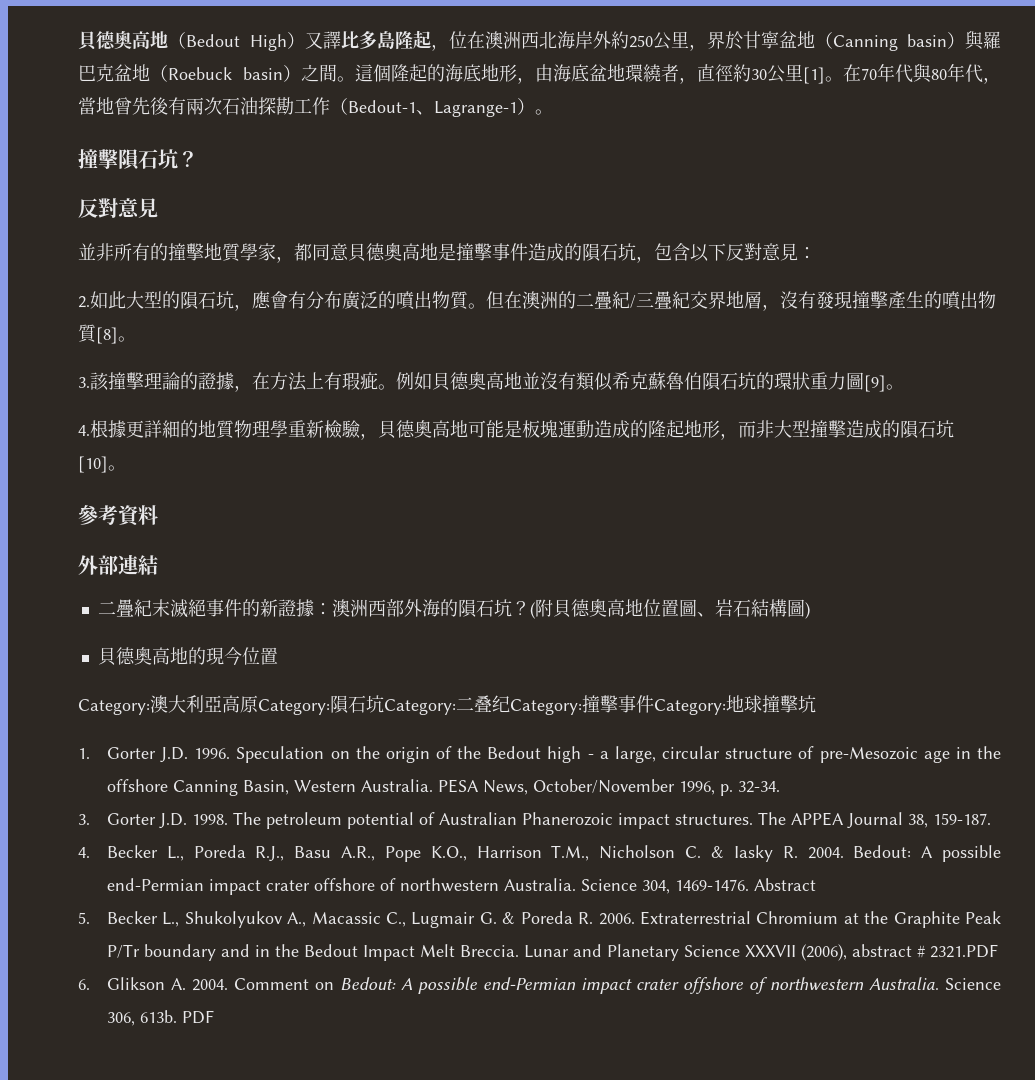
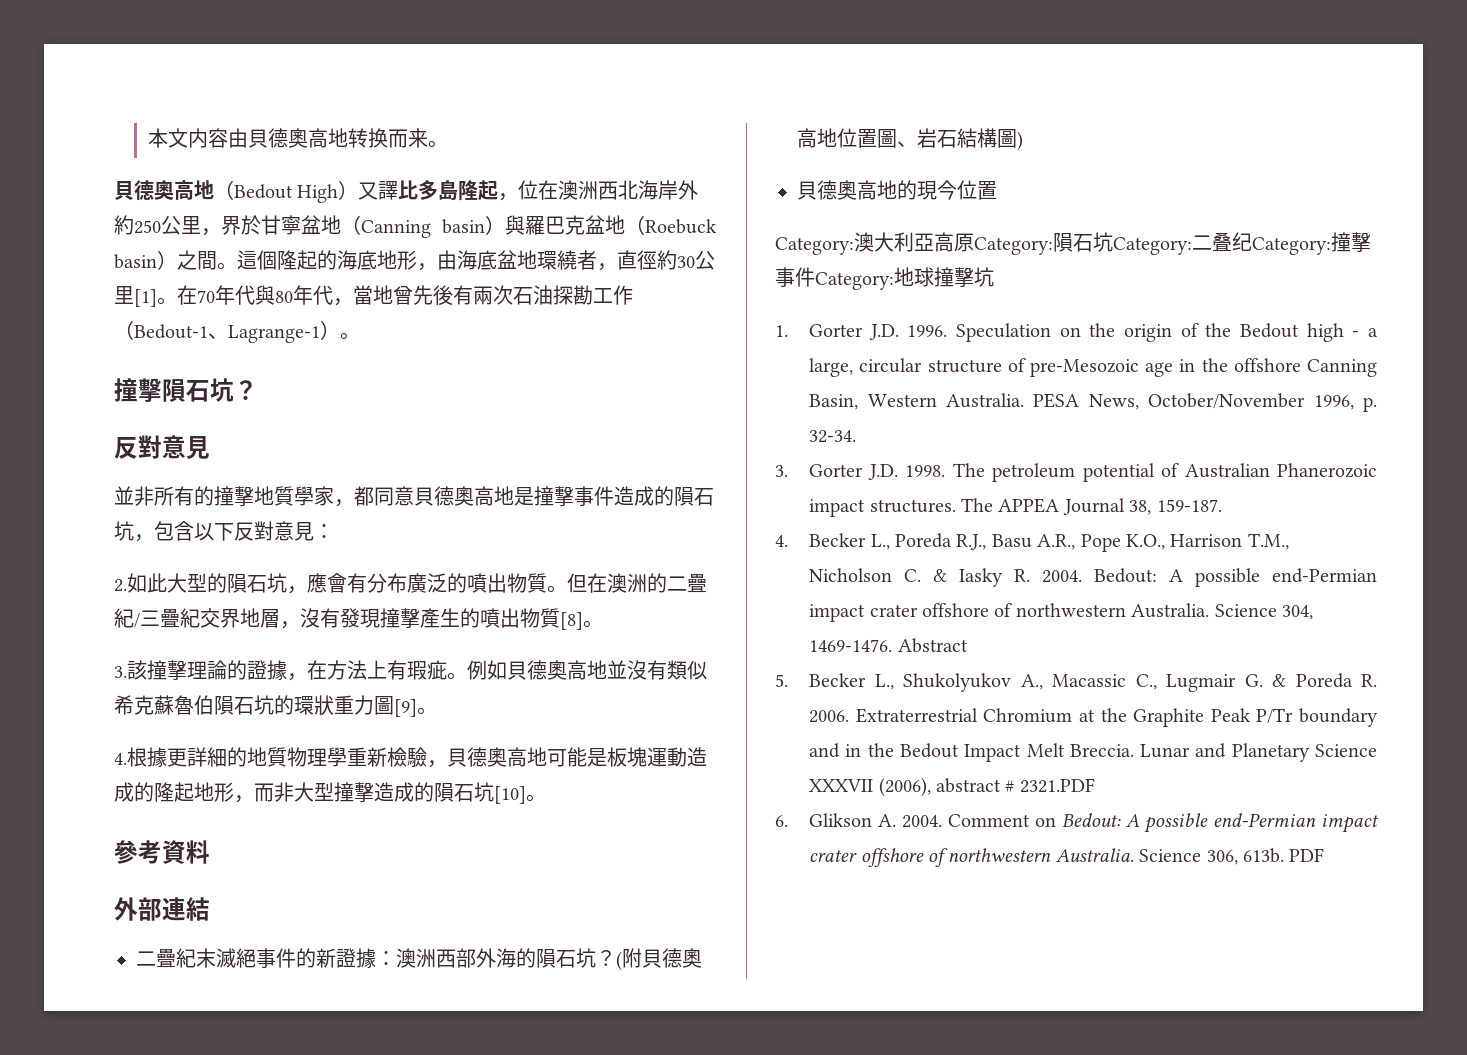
(78, 40) none -> [148,128,449,148] 本文内容由貝德奧高地转换而来。 //

